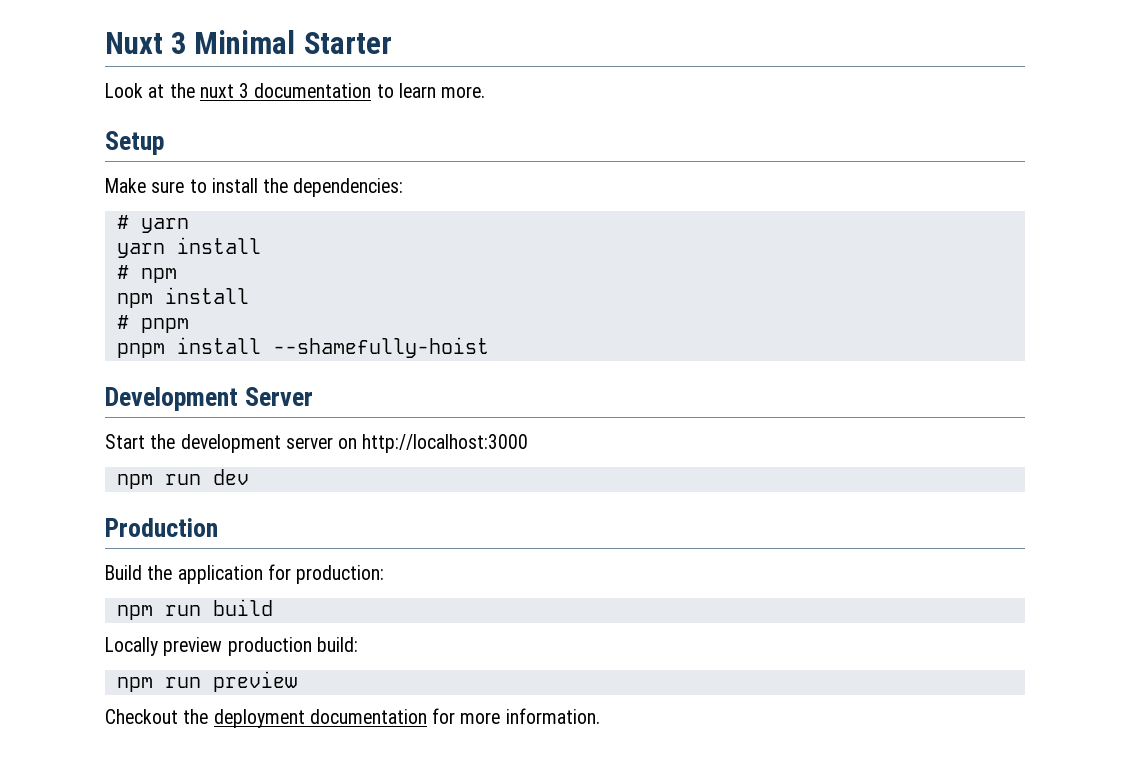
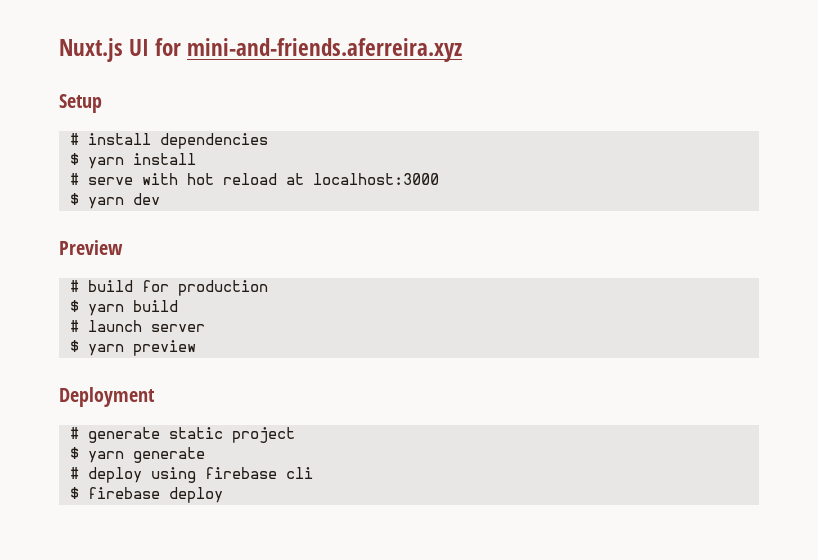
[105,30,392,54] [105,83,486,98] [105,131,164,155] [105,178,404,197] [116,215,189,233] [116,237,261,258] [116,265,177,283] [116,287,249,308] [116,315,189,333] [116,337,489,358] [105,387,314,411] [105,434,529,453] [116,469,249,489] [105,518,218,537] [105,564,385,584] [116,599,273,620] [105,637,358,656] [116,671,297,692] [105,708,600,728] Nuxt 3 Minimal Starter // Look at the nuxt 3 documentation to learn more. // Setup // Make sure to install the dependencies: // # yarn // yarn install // # npm // npm install // # pnpm // pnpm install --shamefully-hoist // Development Server // Start the development server on http://localhost:3000 // npm run dev // Production // Build the application for production: // npm run build // Locally preview production build: // npm run preview // Checkout the deployment documentation for more information. -> [59,38,463,62] [59,94,102,113] [69,133,268,149] [69,153,196,169] [69,173,439,185] [69,193,160,209] [59,240,123,255] [69,280,268,296] [69,300,178,316] [69,320,205,332] [69,340,196,356] [59,387,155,407] [69,427,295,443] [69,447,205,463] [69,467,313,483] [69,487,223,503] Nuxt.js UI for mini-and-friends.aferreira.xyz // Setup // # install dependencies // $ yarn install // # serve with hot reload at localhost:3000 // $ yarn dev // Preview // # build for production // $ yarn build // # launch server // $ yarn preview // Deployment // # generate static project // $ yarn generate // # deploy using firebase cli // $ firebase deploy

